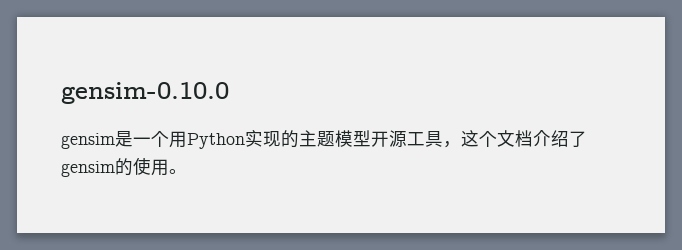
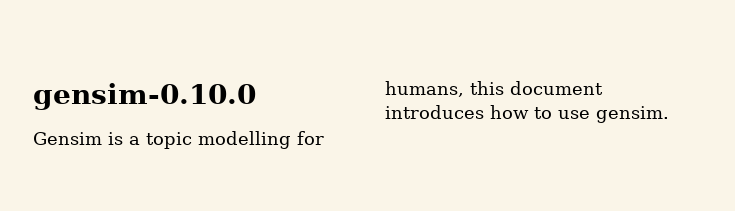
[61,130,587,149] [61,157,187,177] gensim是一个用Python实现的主题模型开源工具，这个文档介绍了gensim的使用。 -> [33,131,324,149] [385,81,603,97] [385,105,669,123] Gensim is a topic modelling for humans, this document introduces how to use gensim.

